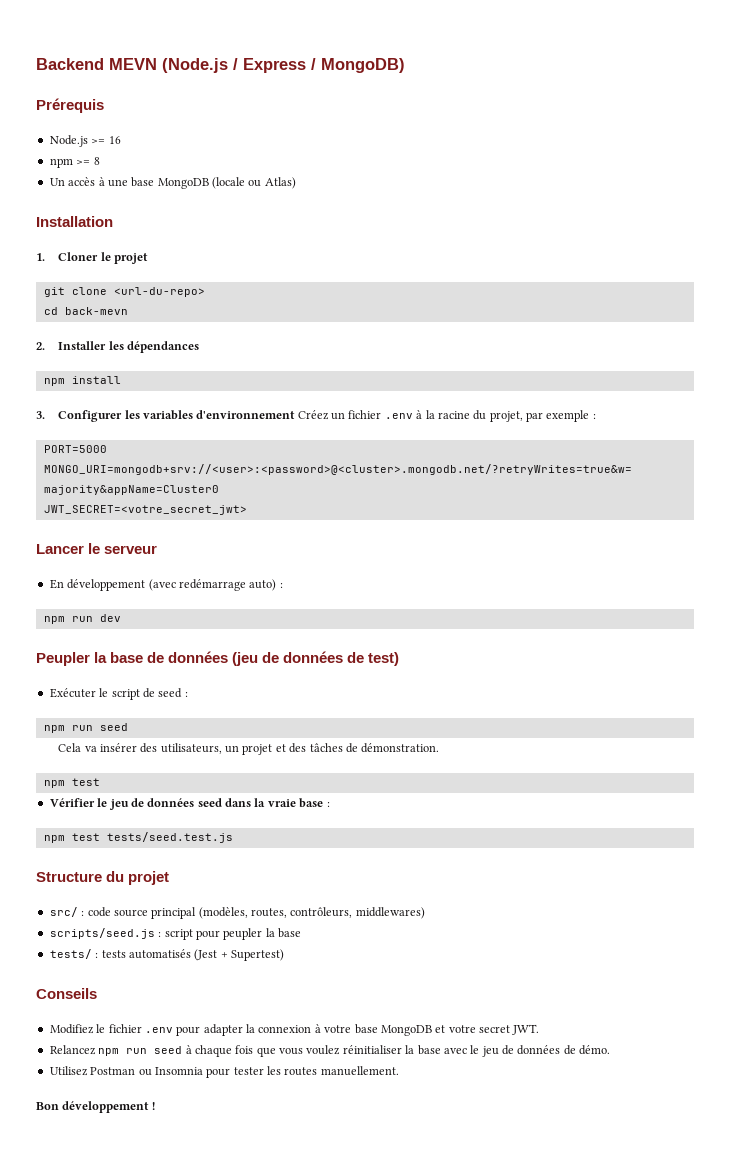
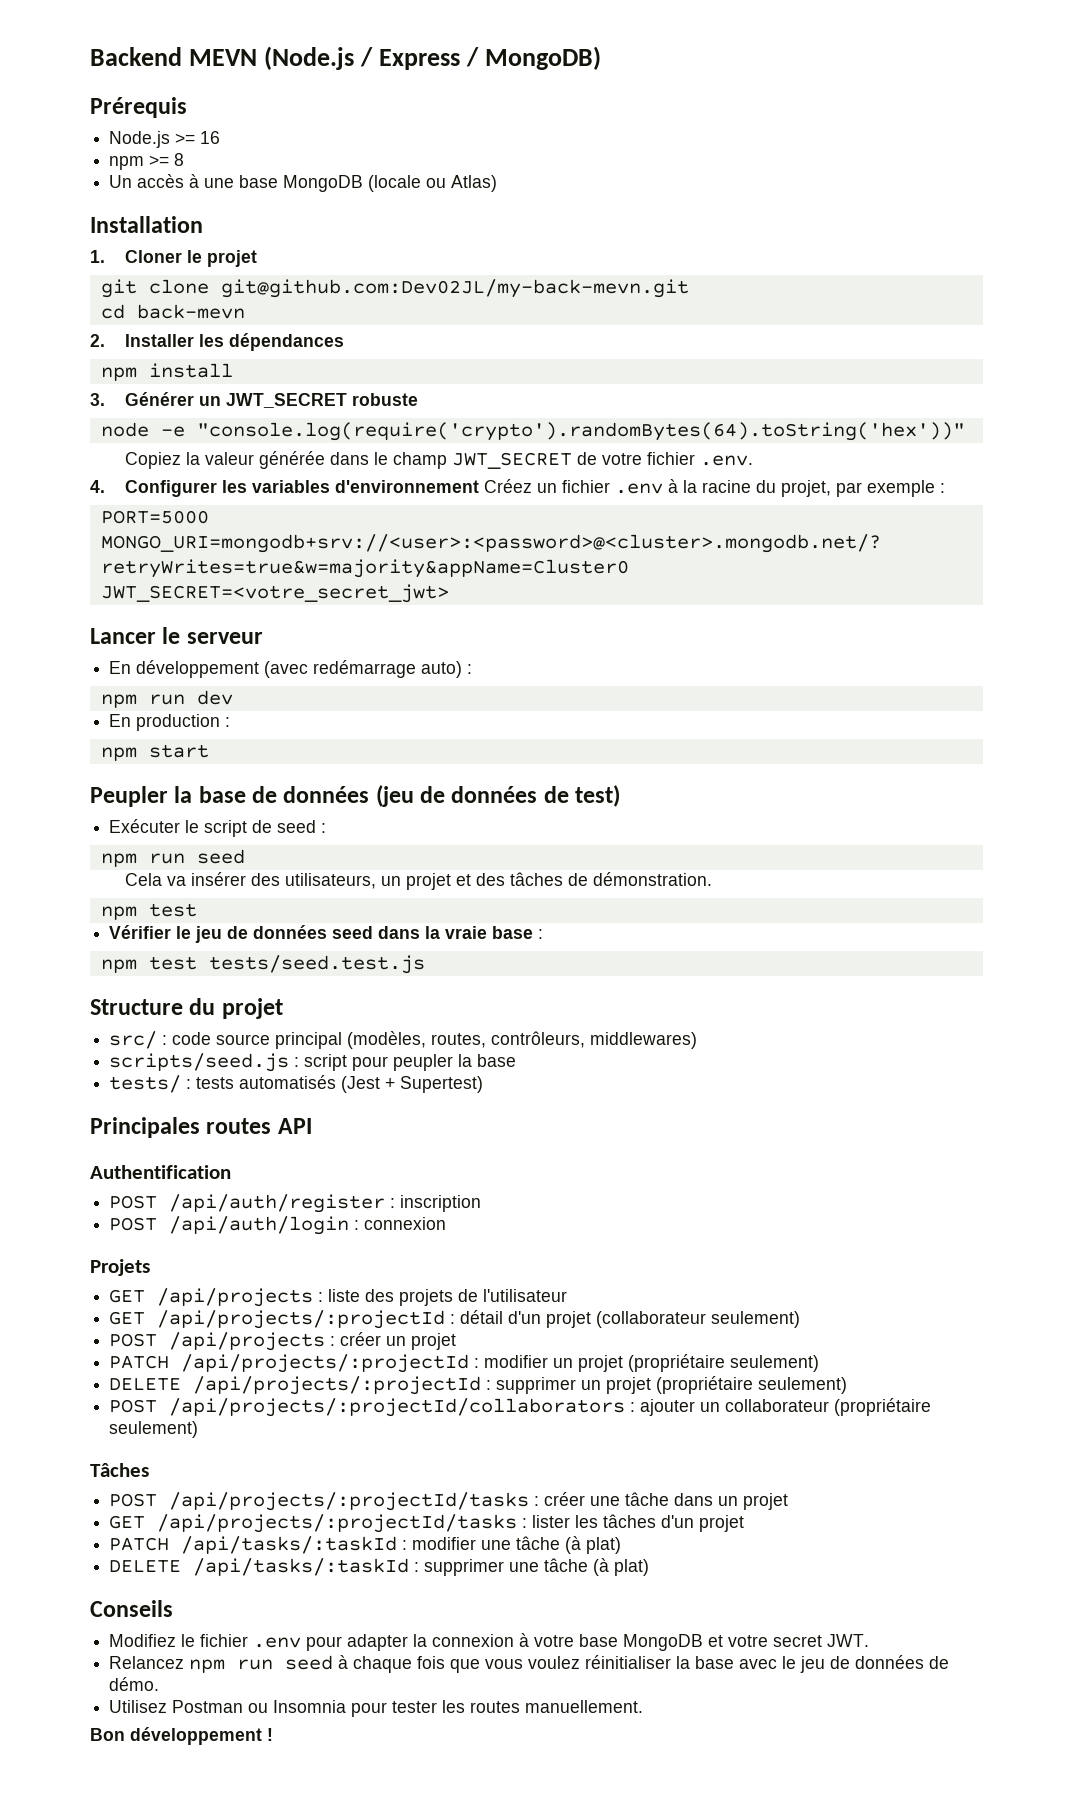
[113,287,205,297] <url-du-repo> -> [220,279,689,298] git@github.com:Dev02JL/my-back-mevn.git
(45, 415) none -> [124,392,418,408] [100,422,965,441] [124,451,753,469] [90,480,105,493] Générer un JWT_SECRET robuste // node -e "console.log(require('crypto').randomBytes(64).toString('hex'))" // Copiez la valeur générée dans le champ JWT_SECRET de votre fichier .env. // 4.
(121, 618) none -> [109,714,231,731] [100,744,209,761] // En production : // npm start
(284, 955) none -> [90,1117,312,1138] [90,1165,231,1179] [109,1194,482,1213] [109,1216,447,1235] [90,1259,150,1276] [109,1288,568,1307] [109,1310,801,1329] [109,1332,457,1351] [109,1354,820,1373] [109,1376,848,1395] [109,1398,932,1417] [109,1421,199,1438] [90,1463,149,1477] [109,1492,789,1511] [109,1514,745,1533] [109,1536,622,1554] [109,1558,650,1576] // Principales routes API // Authentification // POST /api/auth/register : inscription // POST /api/auth/login : connexion // Projets // GET /api/projects : liste des projets de l'utilisateur // GET /api/projects/:projectId : détail d'un projet (collaborateur seulement) // POST /api/projects : créer un projet // PATCH /api/projects/:projectId : modifier un projet (propriétaire seulement) // DELETE /api/projects/:projectId : supprimer un projet (propriétaire seulement) // POST /api/projects/:projectId/collaborators : ajouter un collaborateur (propriétaire seulement) // Tâches // POST /api/projects/:projectId/tasks : créer une tâche dans un projet // GET /api/projects/:projectId/tasks : lister les tâches d'un projet // PATCH /api/tasks/:taskId : modifier une tâche (à plat) // DELETE /api/tasks/:taskId : supprimer une tâche (à plat)

